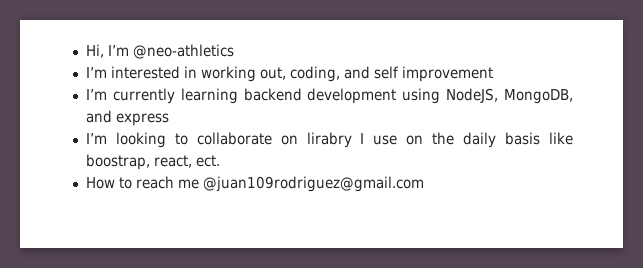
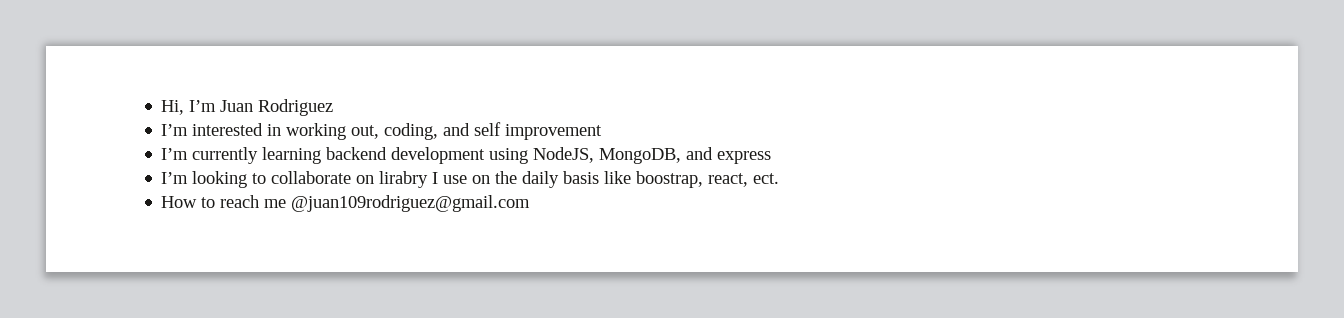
[132,44,234,59] @neo-athletics -> [220,99,334,116] Juan Rodriguez

